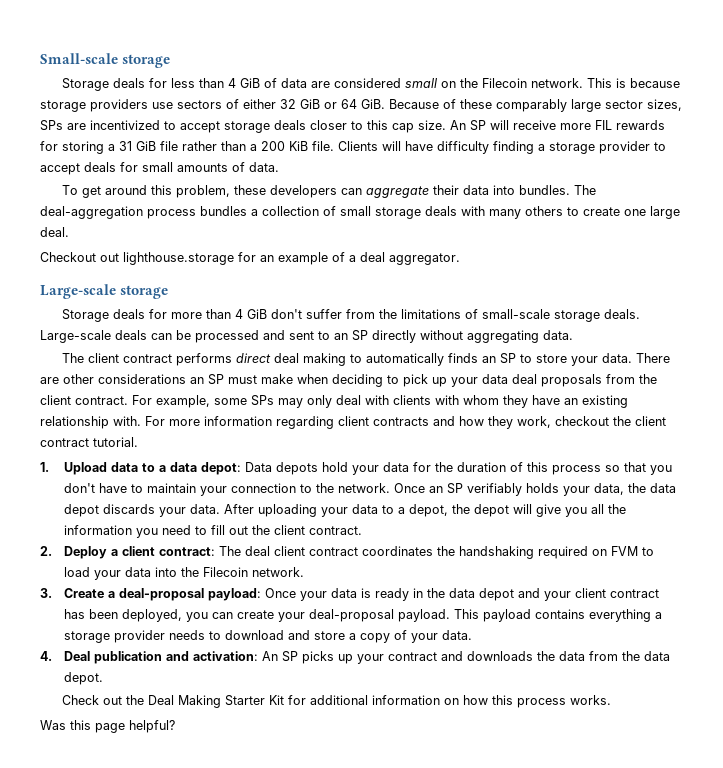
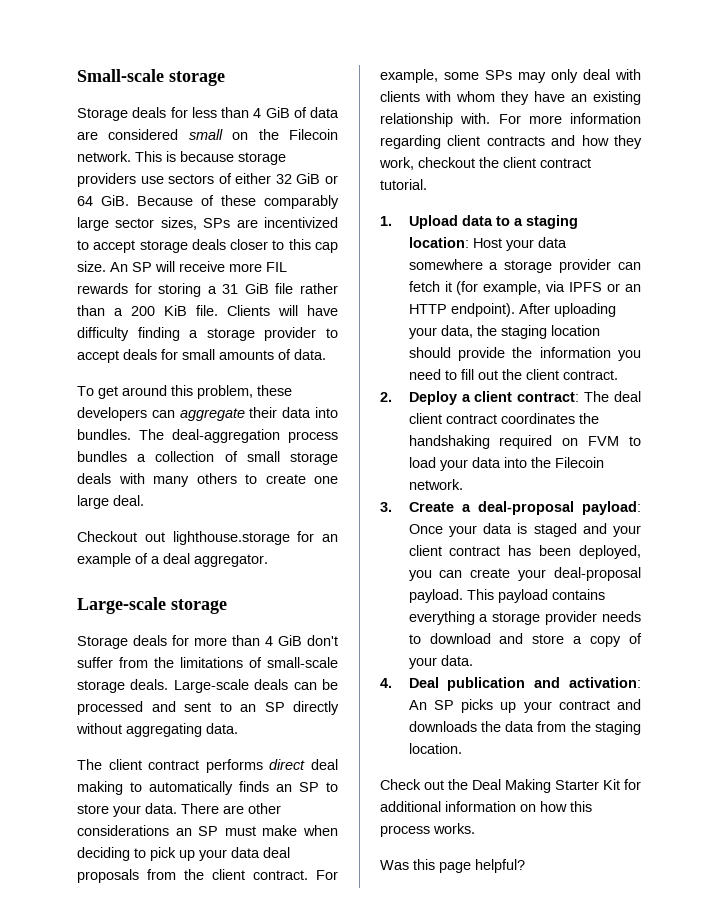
[169,462,672,475] [63,483,676,496] [63,504,604,517] data depot: Data depots hold your data for the duration of this process so that you don't have to maintain your connection to the network. Once an SP verifiably holds your data, the data depot discards your data. After uploading your data to a depot, the depot will give you all -> [525,215,578,229] [408,237,567,251] [408,259,641,273] [408,281,641,295] [408,303,616,317] [408,325,600,339] [408,347,505,361] staging location: Host your data somewhere a storage provider can fetch it (for example, via IPFS or an HTTP endpoint). After uploading your data, the staging location should provide
[374,588,514,601] ready in the data depot -> [533,523,577,537] staged
[643,651,670,661] [63,672,103,685] data depot. -> [595,721,641,735] [408,743,462,754] staging location.

